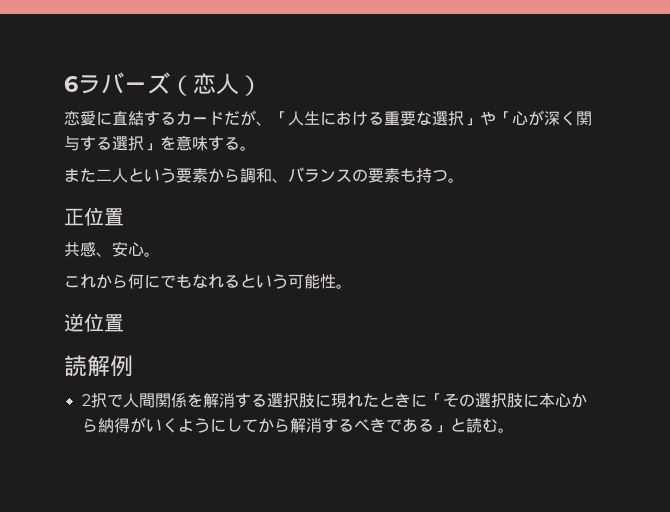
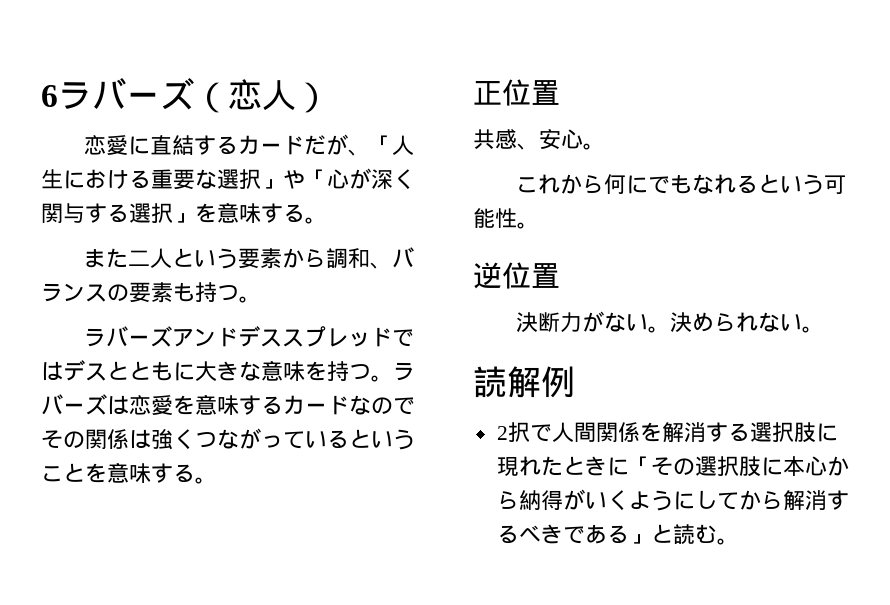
(464, 180) none -> [83,326,414,347] [41,360,415,382] [41,394,415,415] [41,428,415,450] [41,462,217,484] // ラバーズアンドデススプレッドではデスとともに大きな意味を持つ。ラバーズは恋愛を意味するカードなのでその関係は強くつながっているということを意味する。
(124, 323) none -> [515,311,824,333] // 決断力がない。決められない。

